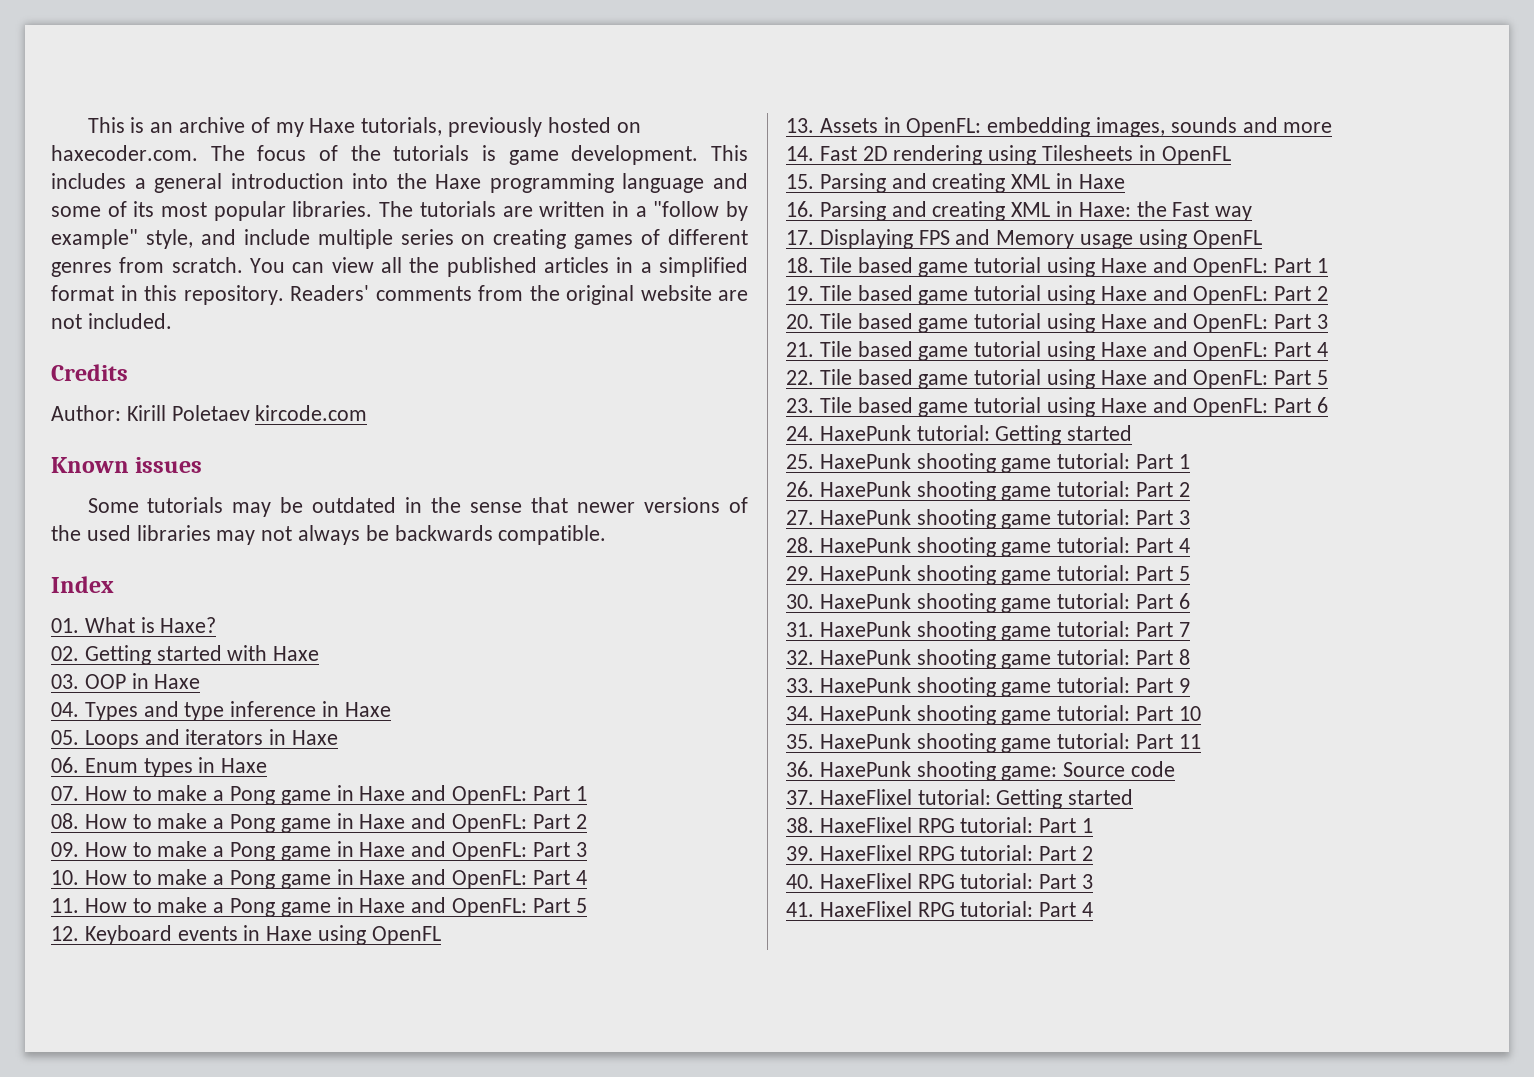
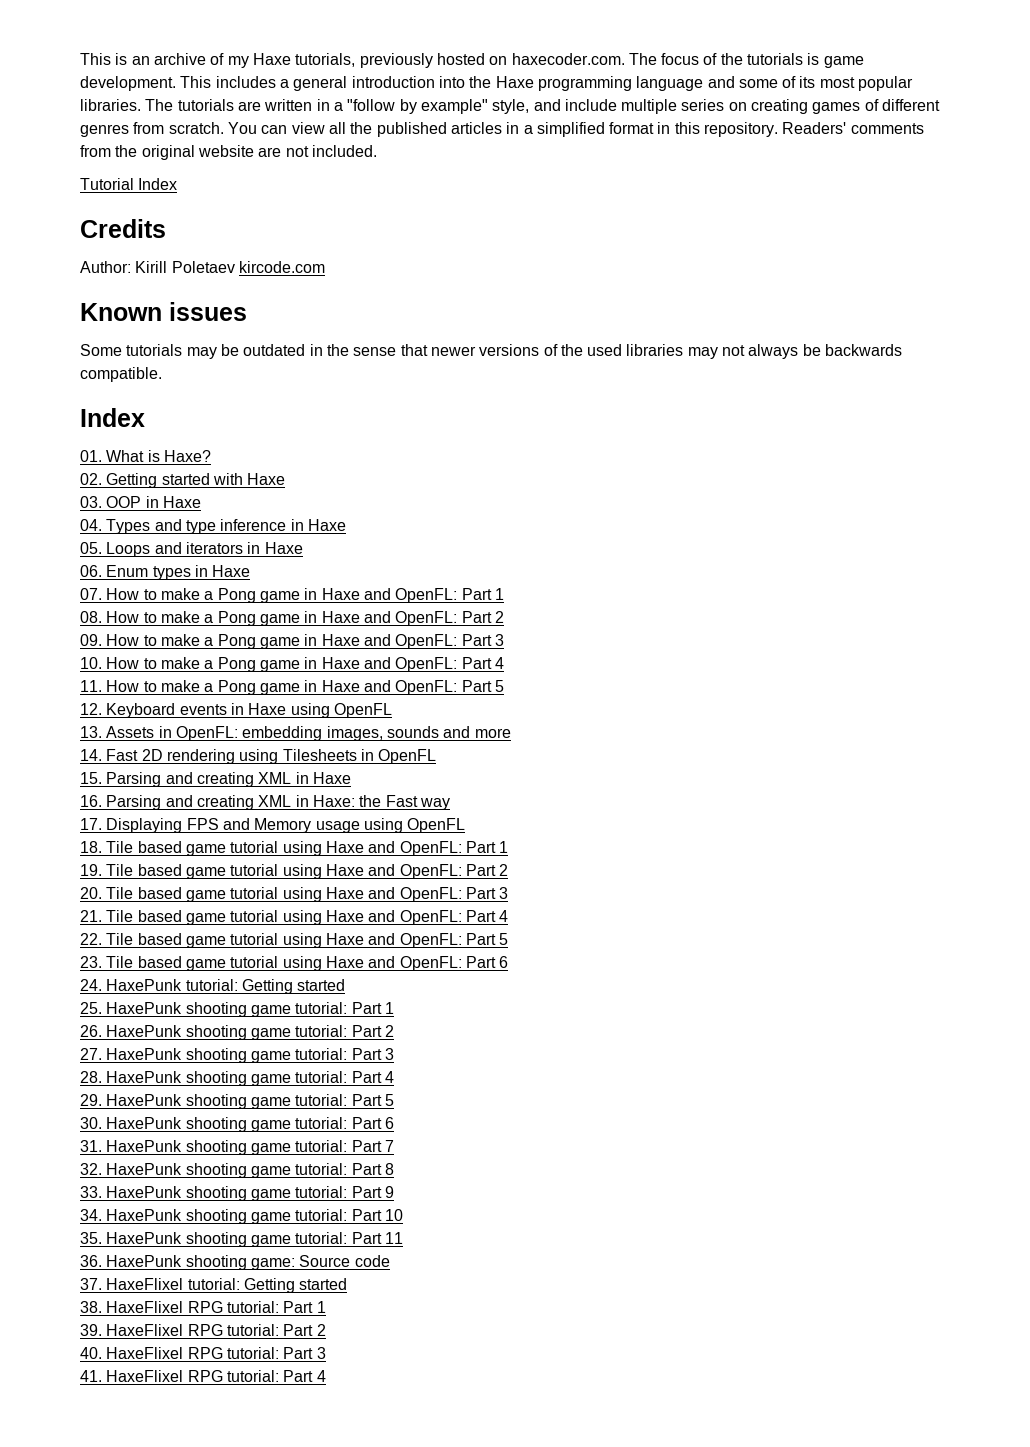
(172, 321) none -> [80,178,178,190] // Tutorial Index

